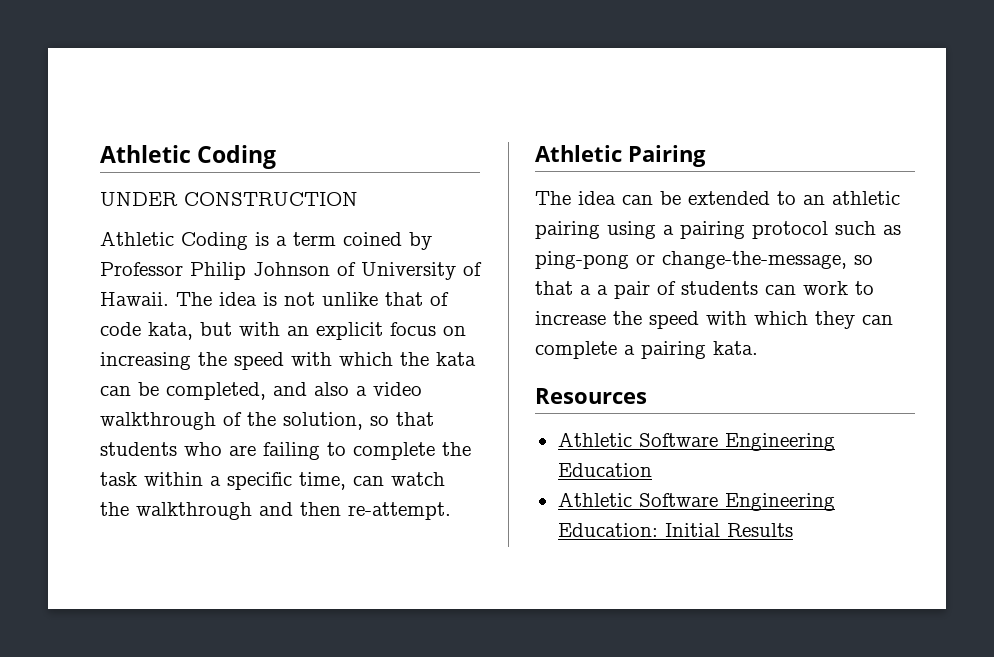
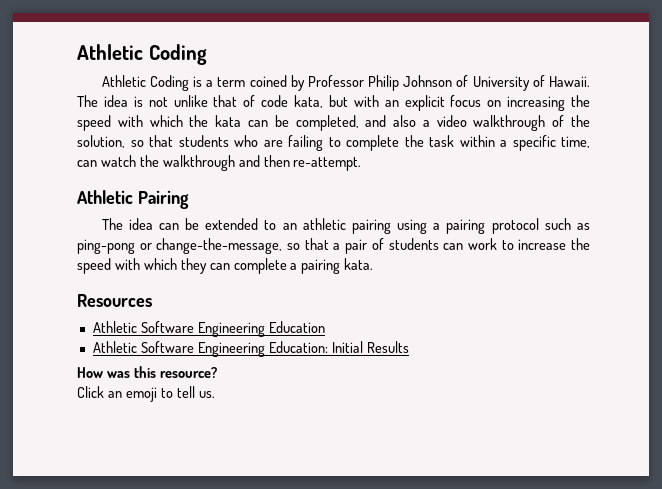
[100,145,277,169] [100,192,358,206] Athletic Coding // UNDER CONSTRUCTION -> [77,44,207,65] Athletic Coding
[597,285,608,295] a -> (341, 246) none
(793, 530) none -> [77,366,217,378] [77,386,215,402] // How was this resource? // Click an emoji to tell us.

